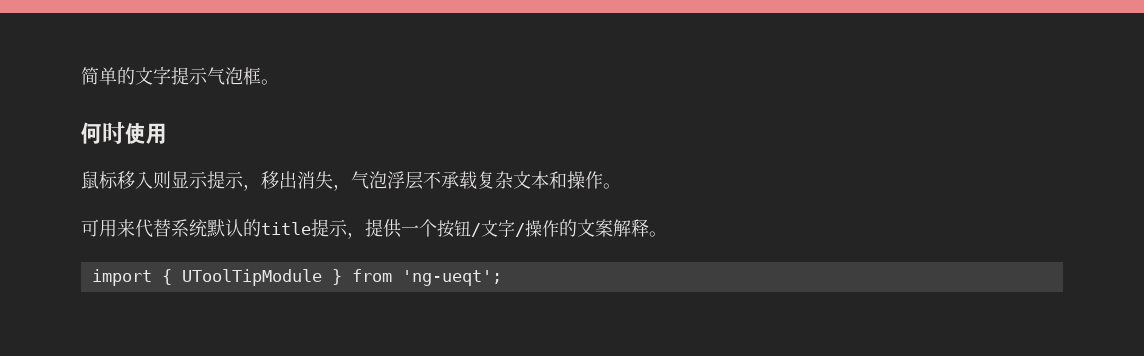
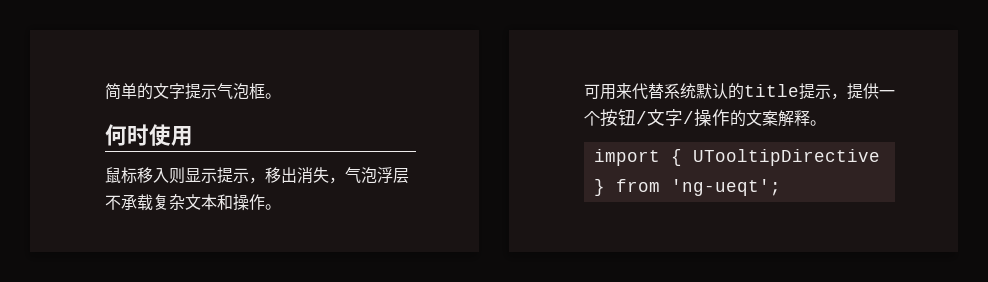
[181,269,322,286] UToolTipModule -> [692,149,880,166] UTooltipDirective

